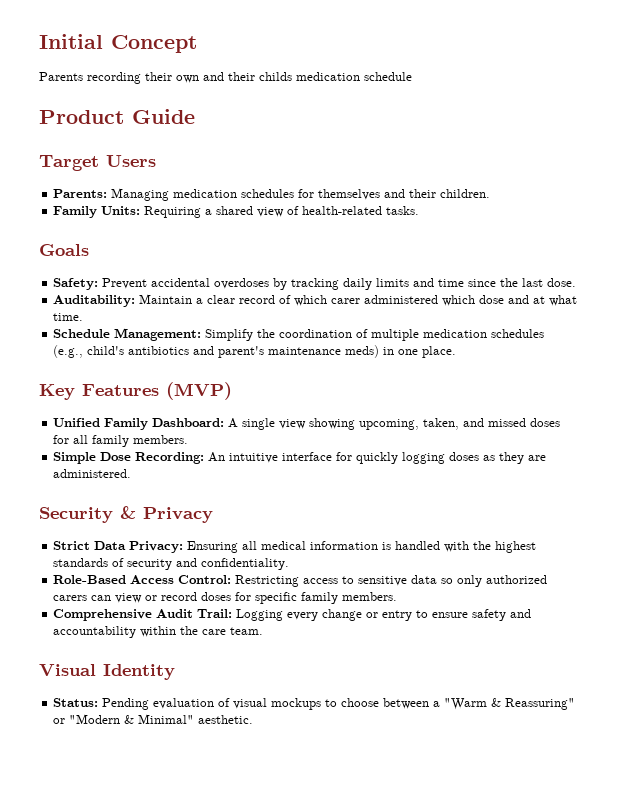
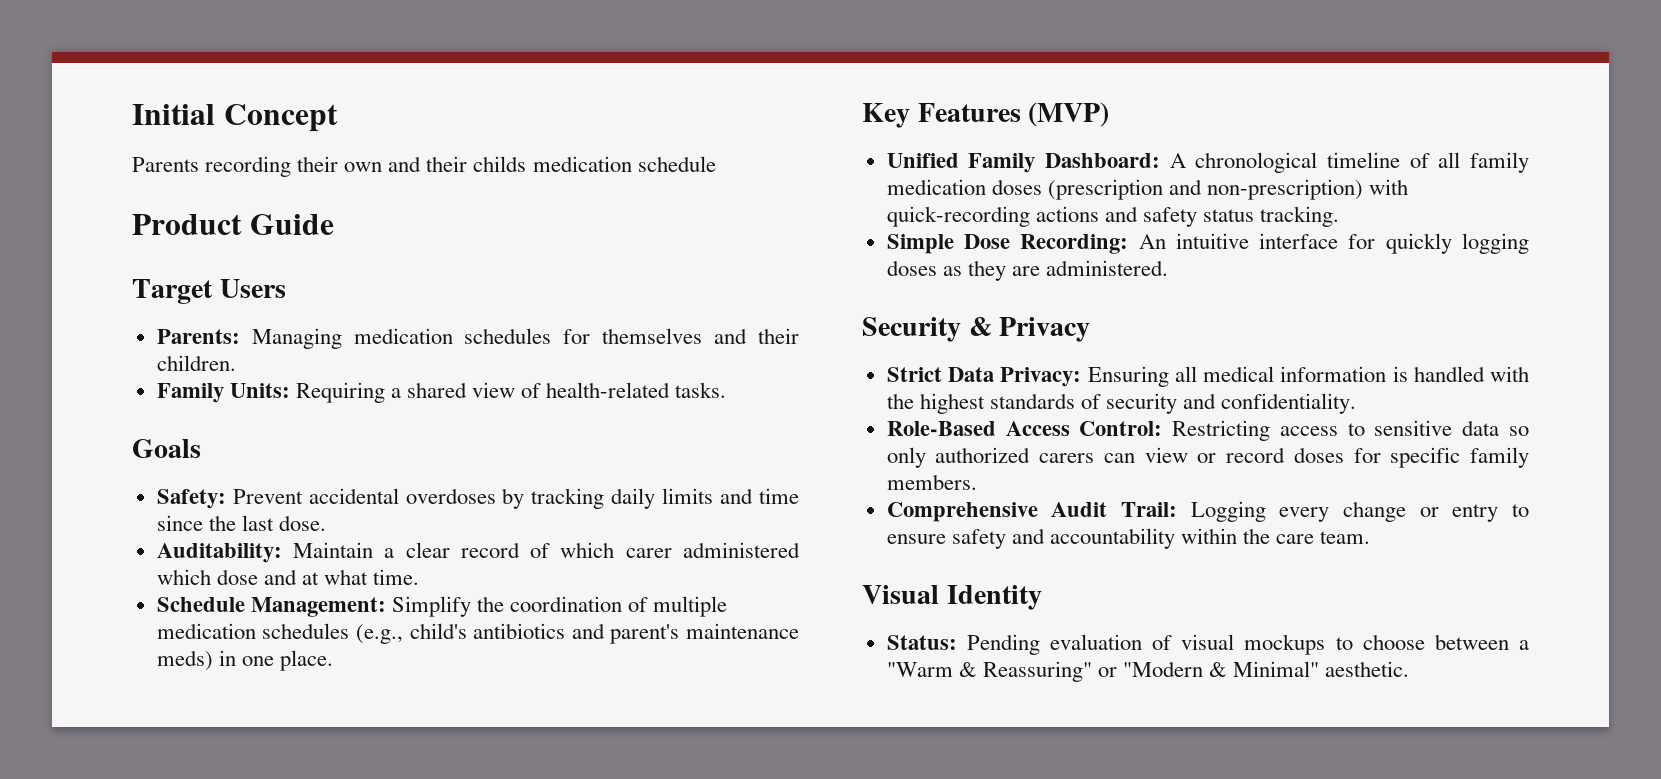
[242,418,561,430] [53,435,189,447] single view showing upcoming, taken, and missed doses for all family members. -> [1195,152,1529,173] [886,179,1409,200] [886,206,1340,227] chronological timeline of all family medication doses (prescription and non-prescription) with quick-recording actions and safety status tracking.

